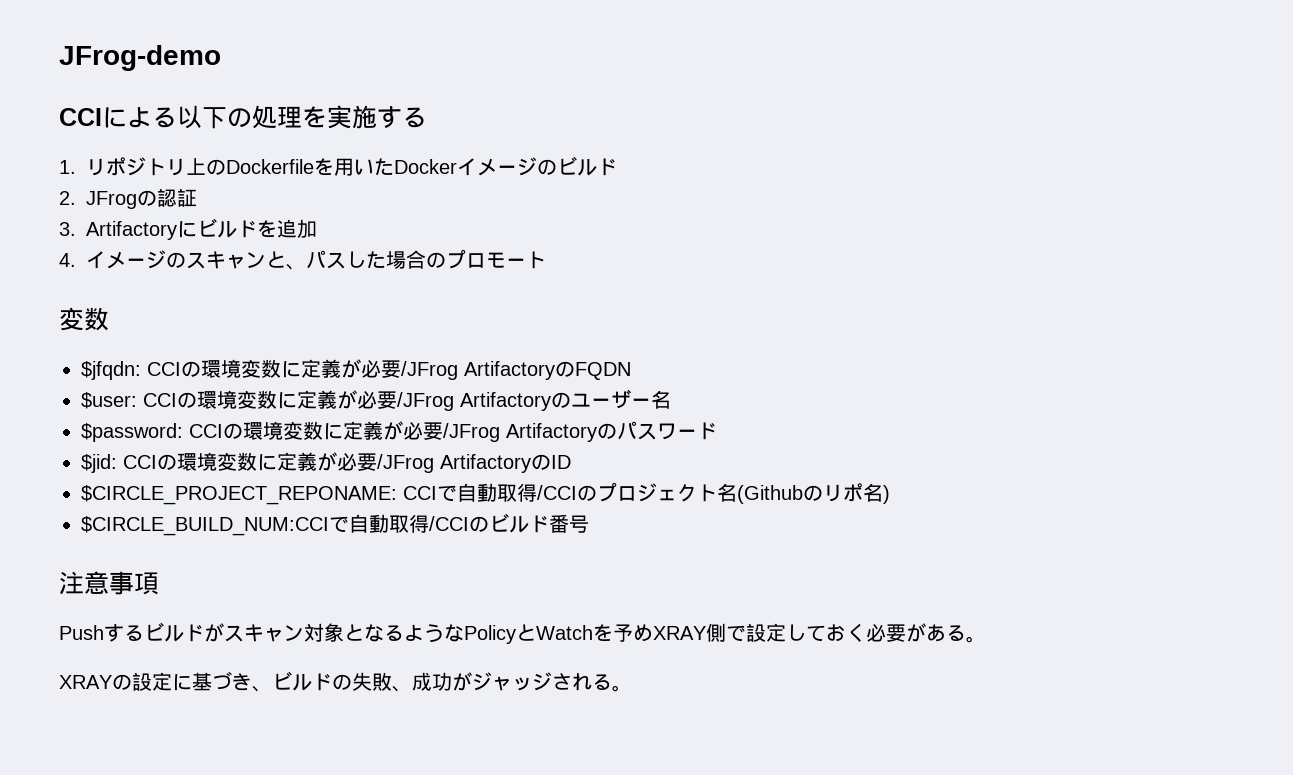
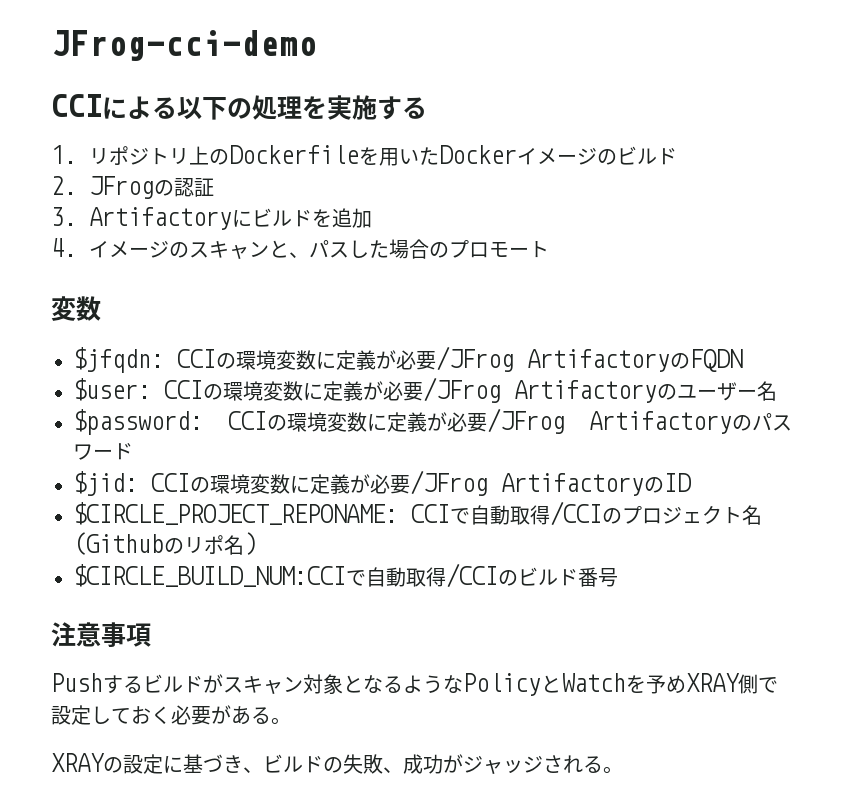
[59,45,221,71] JFrog-demo -> [51,30,317,61] JFrog-cci-demo

